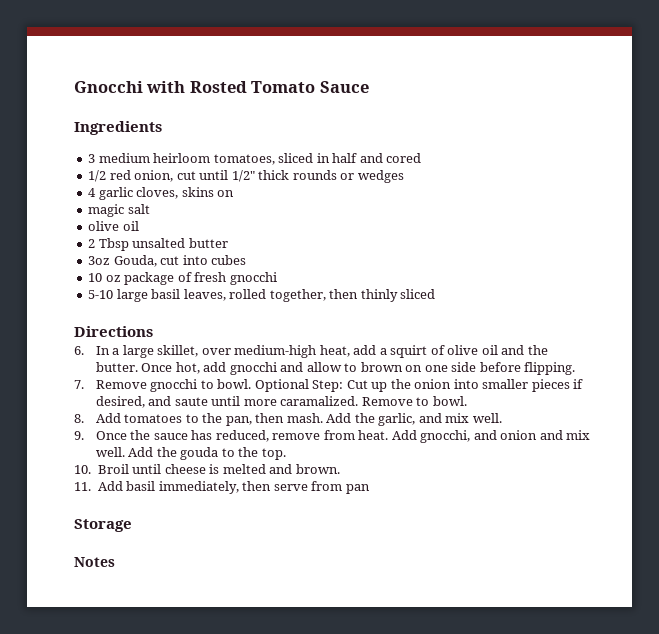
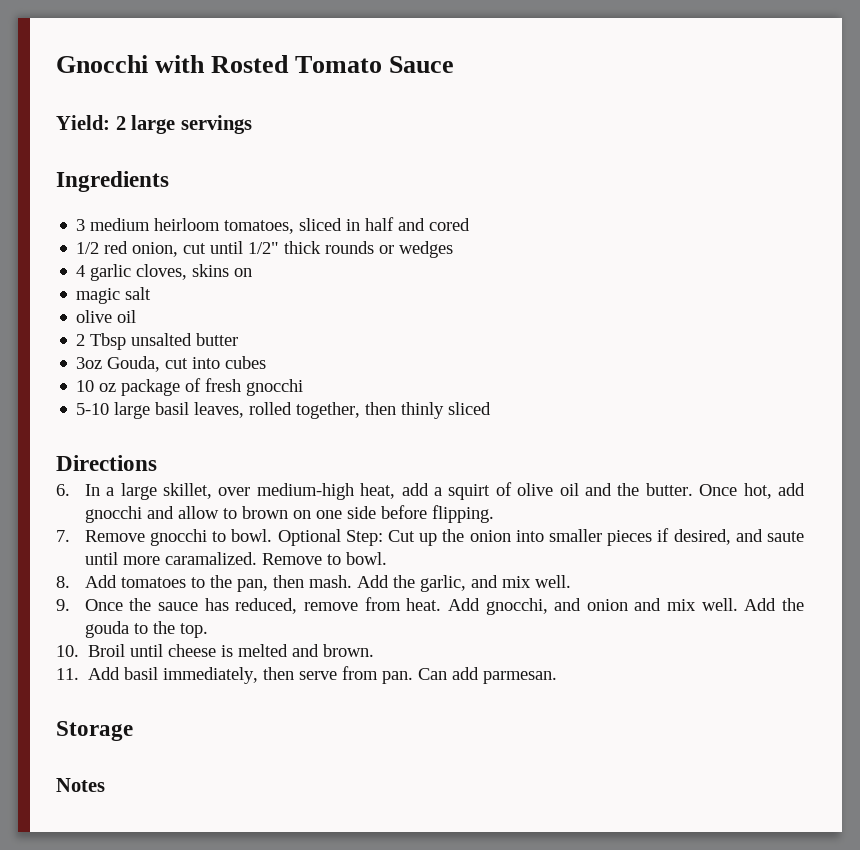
(369, 87) none -> [56,115,252,134] // Yield: 2 large servings
[345,484,370,494] pan -> [382,667,558,684] pan. Can add parmesan.

